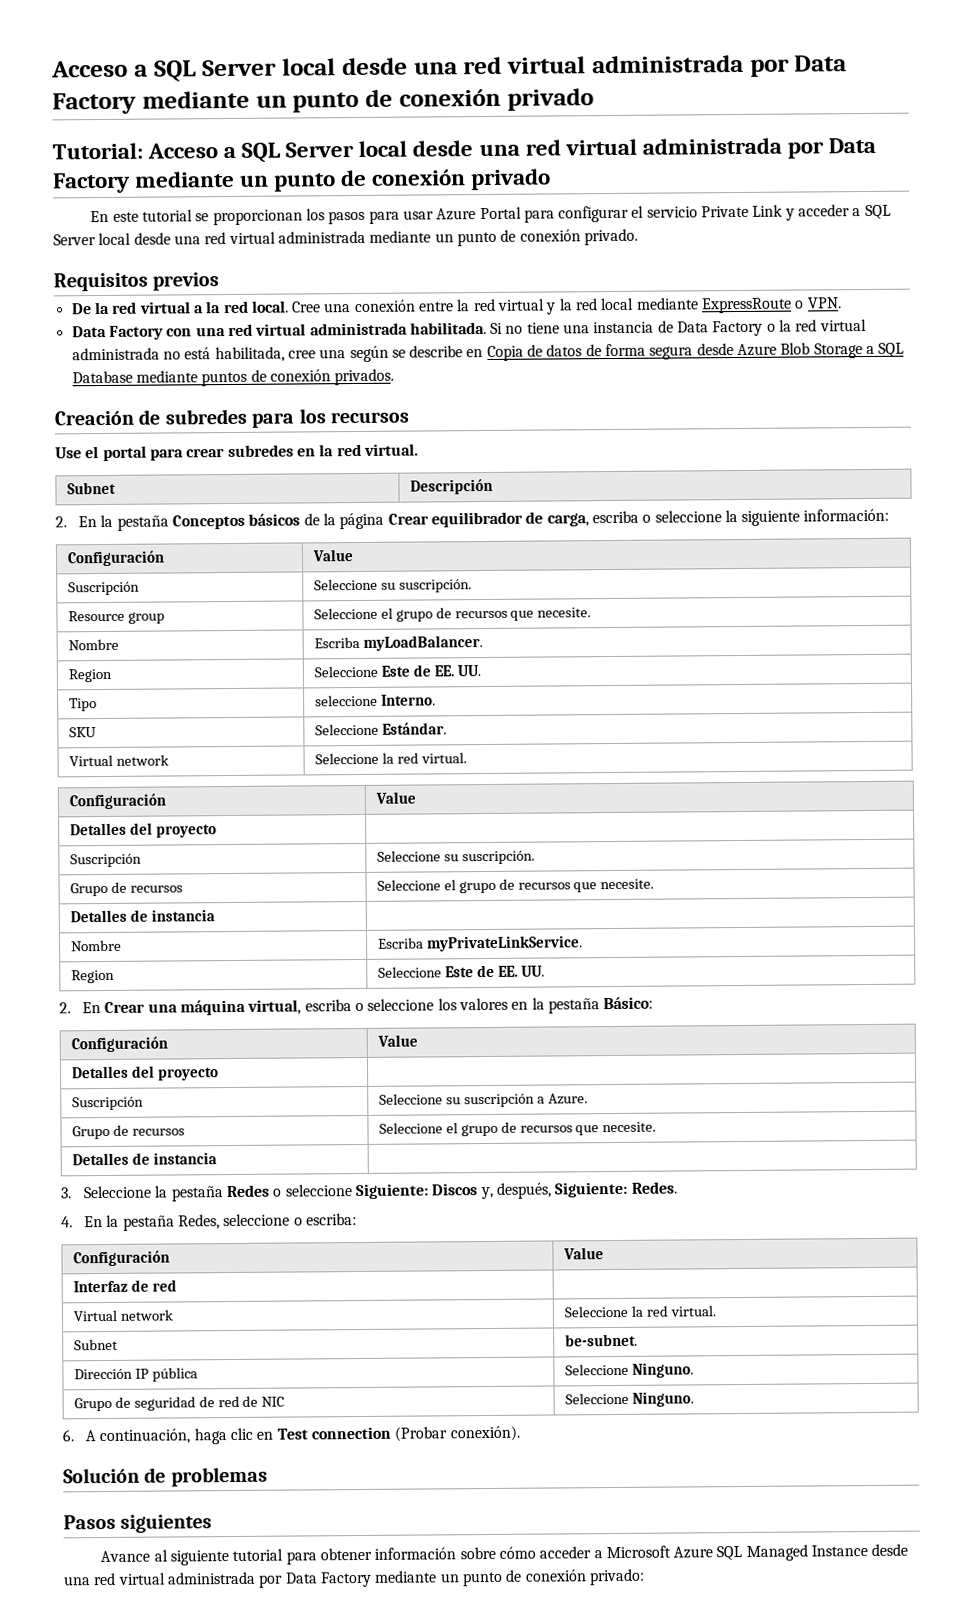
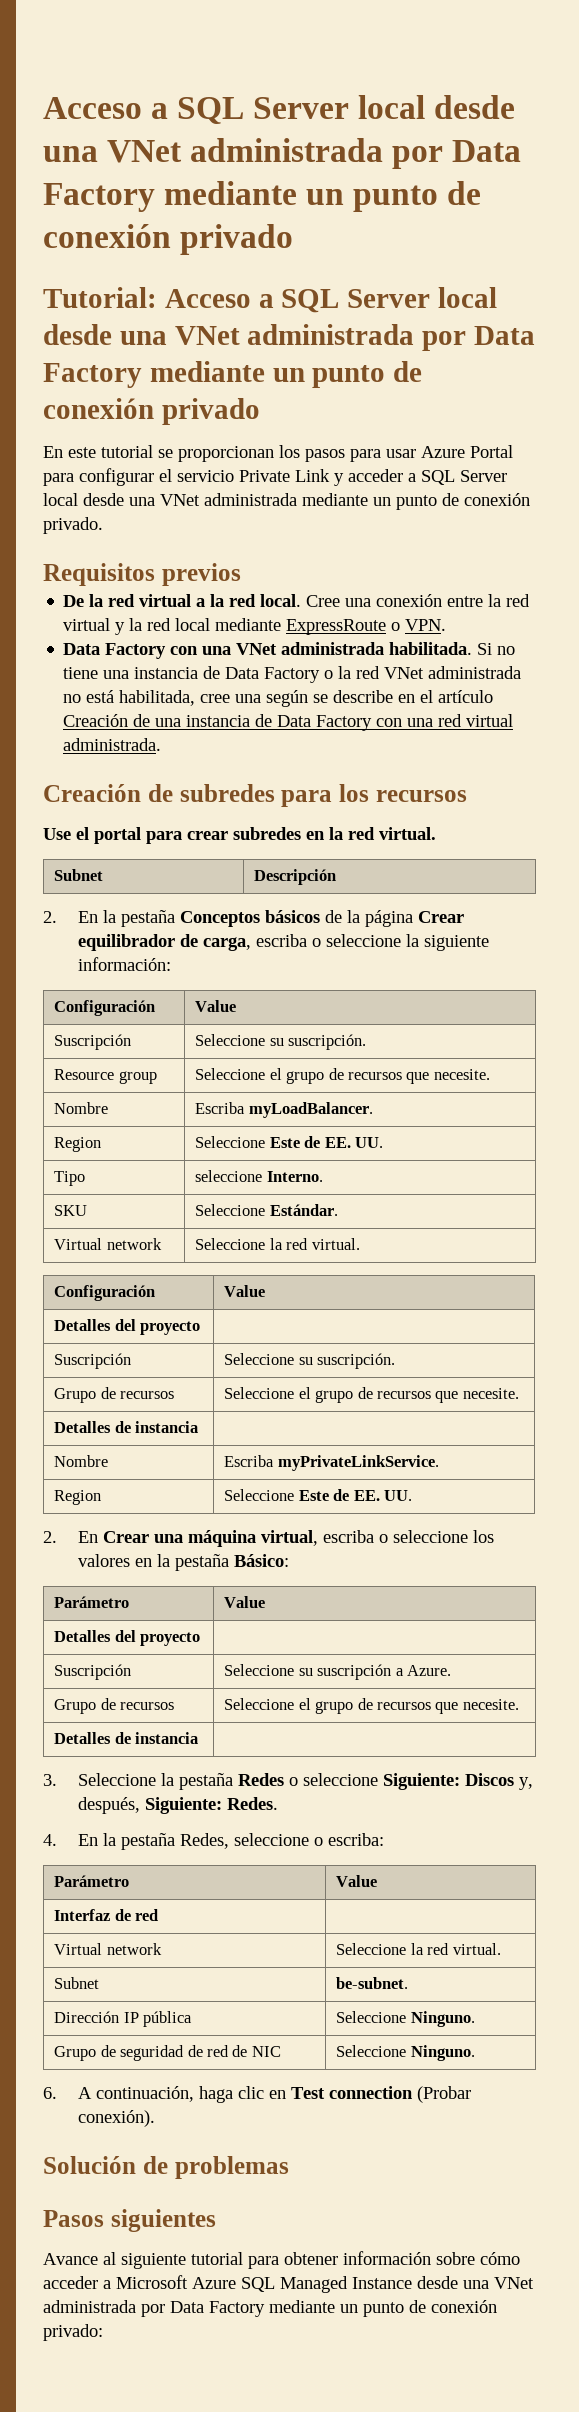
[51,56,586,82] Acceso a SQL Server local desde una red virtual -> [43,95,516,124] [43,140,183,163] Acceso a SQL Server local desde una VNet
[524,138,637,156] red virtual -> [174,326,240,345] VNet
[204,231,276,245] red virtual -> [160,494,200,506] VNet
[227,323,307,337] red virtual -> [236,643,278,655] VNet
[819,318,867,332] virtual -> [384,667,425,679] VNet
[486,342,905,361] [71,368,395,387] Copia de datos de forma segura desde Azure Blob Storage a SQL Database mediante puntos de conexión privados. -> [420,690,494,703] [63,714,514,731] [63,738,162,751] el artículo Creación de una instancia de Data Factory con una red virtual administrada.
[70,1036,168,1053] Configuración -> [54,1596,130,1608] Parámetro
[72,1250,170,1267] Configuración -> [54,1875,130,1887] Parámetro
[93,1572,166,1586] red virtual -> [494,2277,534,2289] VNet

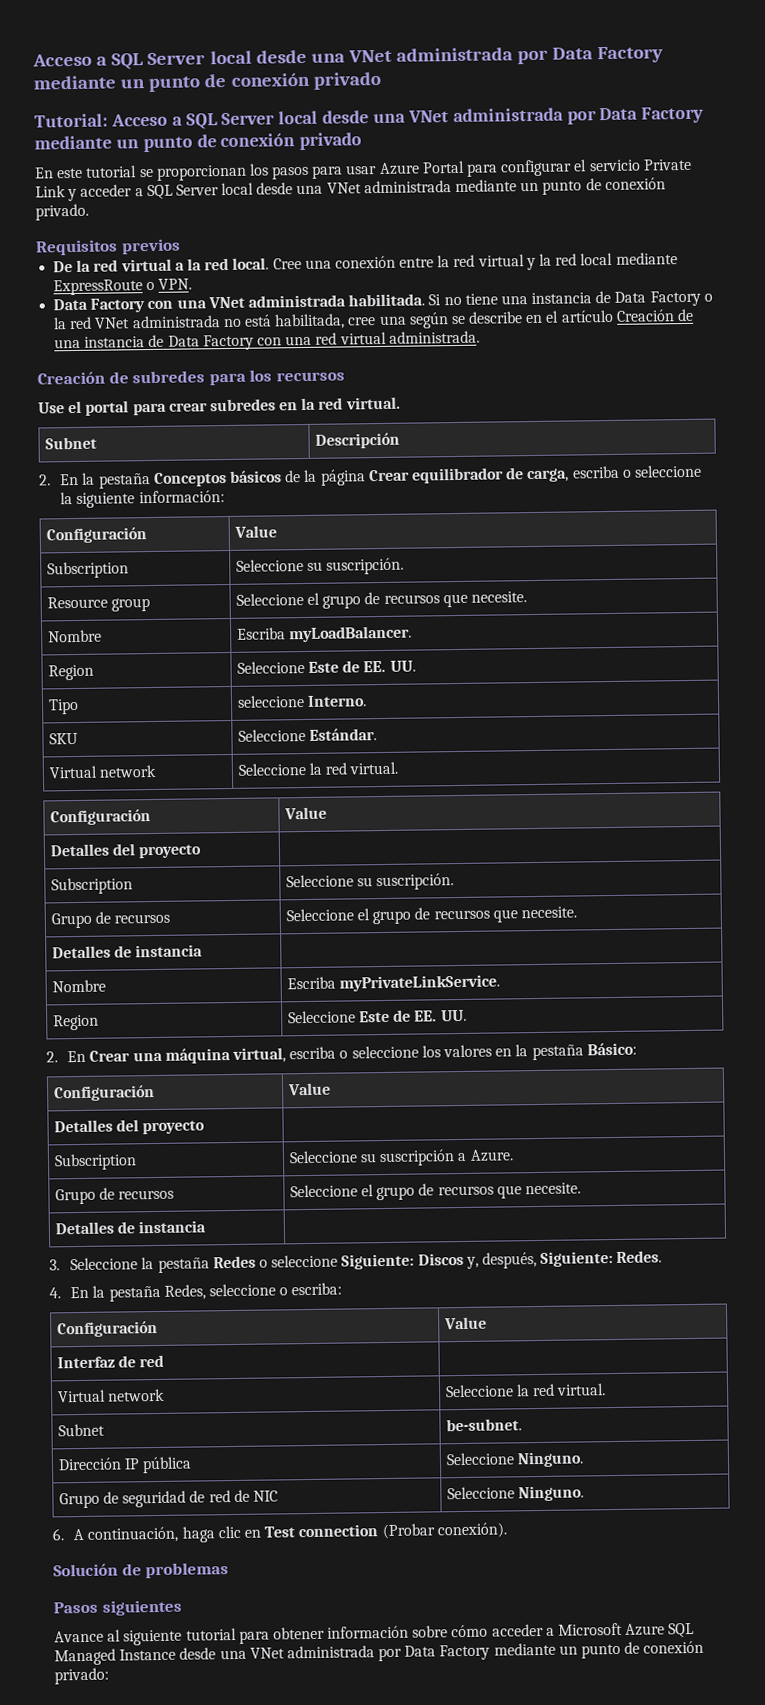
[54,1034,132,1050] Suscripción -> [46,561,129,579] Subscription
[54,1353,132,1369] Suscripción -> [50,877,133,895] Subscription
[54,1596,130,1608] [224,1596,266,1608] [54,1630,201,1646] [54,1664,132,1680] Parámetro | Value // Detalles del proyecto | // Suscripción -> [53,1085,155,1102] [287,1082,331,1096] [53,1119,206,1135] [53,1153,137,1171] Configuración | Value // Detalles del proyecto | // Subscription
[54,1875,130,1887] Parámetro -> [56,1320,158,1338] Configuración

